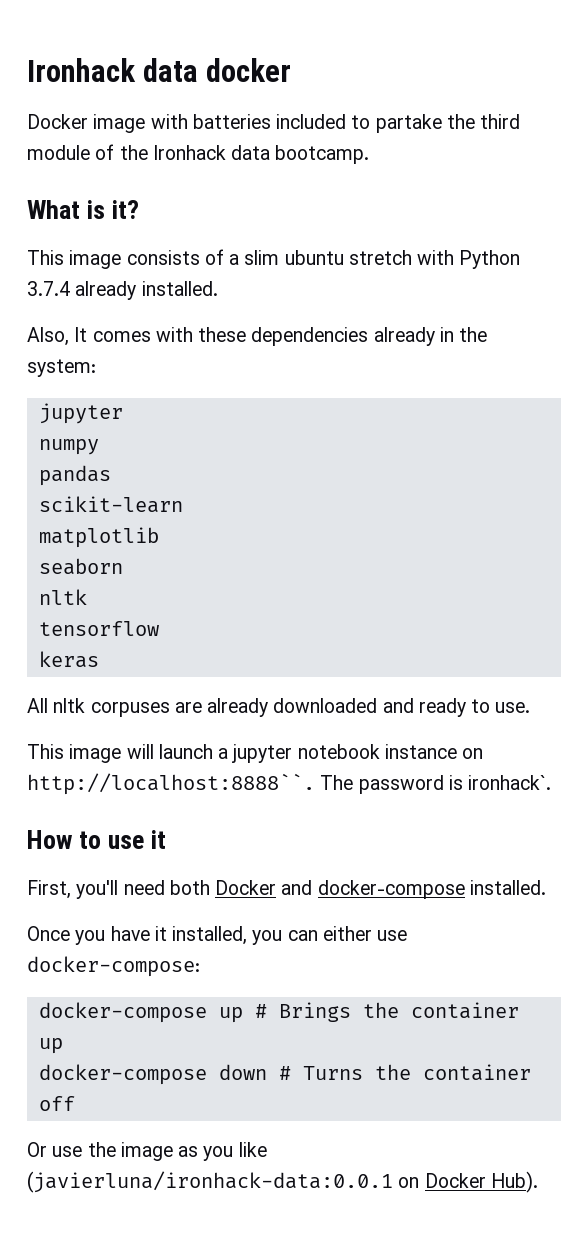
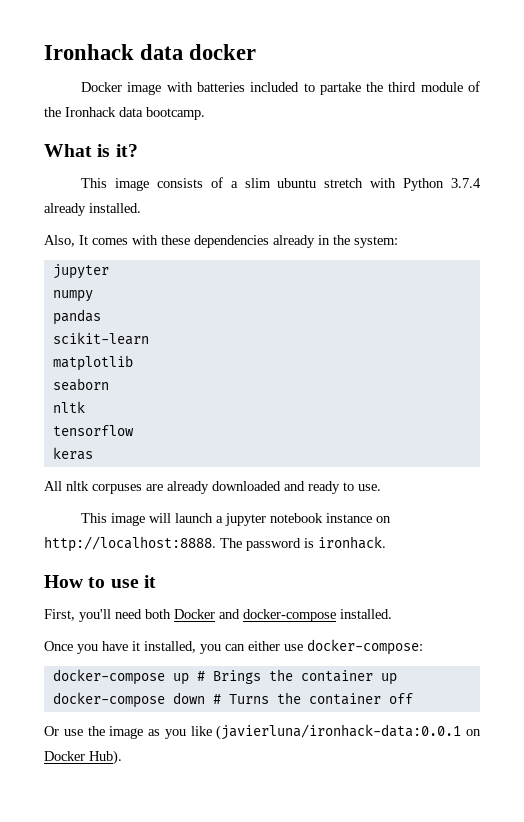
[27,773,315,795] http://localhost:8888``. -> [44,536,216,552] http://localhost:8888.
[468,775,552,790] ironhack`. -> [318,536,386,549] ironhack.

